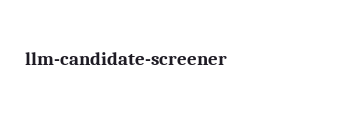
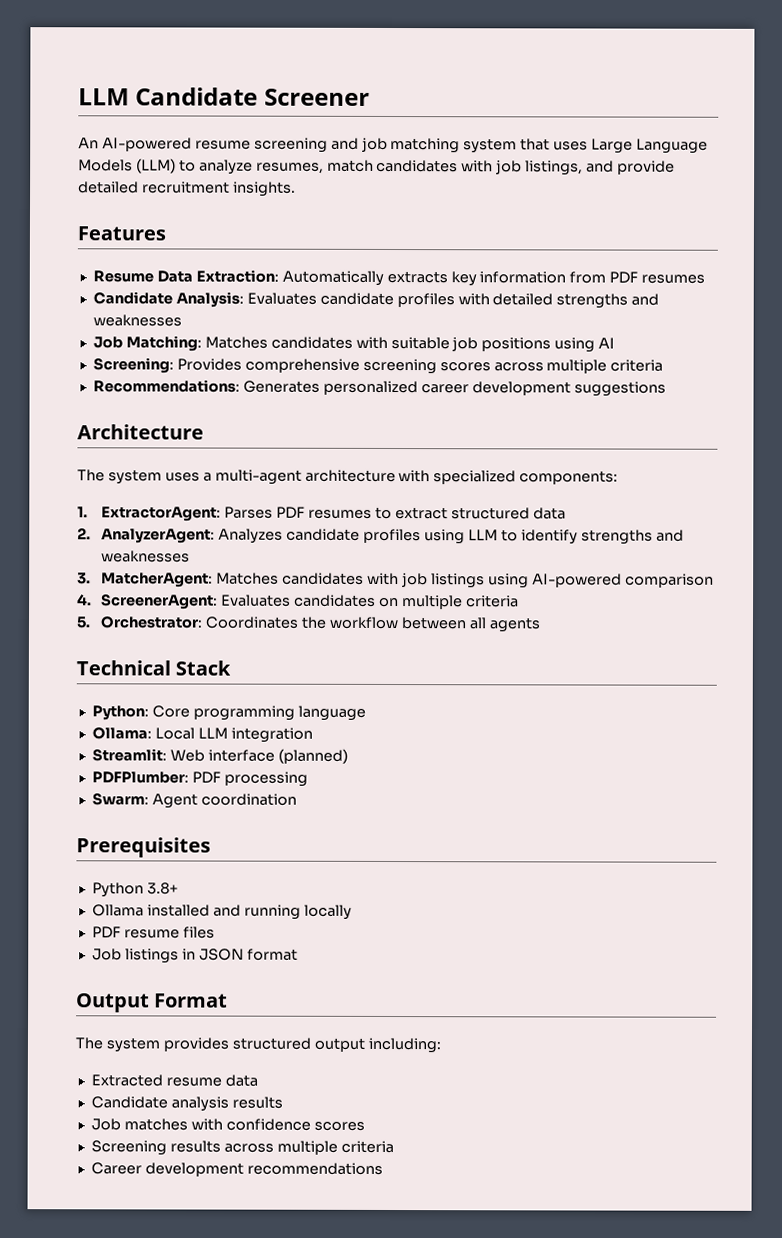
[25,52,227,65] llm-candidate-screener -> [78,87,370,106] [78,137,709,154] [78,158,676,176] [78,181,296,197] [77,226,166,241] [92,269,706,287] [92,291,660,309] [92,314,182,327] [92,335,616,353] [92,357,664,375] [92,379,666,397] [77,424,204,440] [77,469,619,485] [77,506,566,522] [77,528,684,545] [101,550,191,563] [77,572,714,589] [77,594,519,610] [76,616,541,633] [76,660,232,676] [91,705,366,721] [91,727,313,743] [91,748,348,764] [91,771,308,787] [91,793,297,809] [76,837,211,858] [91,882,179,898] [91,904,352,920] [91,926,215,939] [91,948,298,964] [76,993,229,1013] [75,1037,441,1054] [90,1074,258,1087] [90,1096,283,1112] [90,1118,365,1131] [90,1140,394,1156] [90,1162,383,1177] LLM Candidate Screener // An AI-powered resume screening and job matching system that uses Large Language Models (LLM) to analyze resumes, match candidates with job listings, and provide detailed recruitment insights. // Features // Resume Data Extraction: Automatically extracts key information from PDF resumes // Candidate Analysis: Evaluates candidate profiles with detailed strengths and weaknesses // Job Matching: Matches candidates with suitable job positions using AI // Screening: Provides comprehensive screening scores across multiple criteria // Recommendations: Generates personalized career development suggestions // Architecture // The system uses a multi-agent architecture with specialized components: // 1. ExtractorAgent: Parses PDF resumes to extract structured data // 2. AnalyzerAgent: Analyzes candidate profiles using LLM to identify strengths and weaknesses // 3. MatcherAgent: Matches candidates with job listings using AI-powered comparison // 4. ScreenerAgent: Evaluates candidates on multiple criteria // 5. Orchestrator: Coordinates the workflow between all agents // Technical Stack // Python: Core programming language // Ollama: Local LLM integration // Streamlit: Web interface (planned) // PDFPlumber: PDF processing // Swarm: Agent coordination // Prerequisites // Python 3.8+ // Ollama installed and running locally // PDF resume files // Job listings in JSON format // Output Format // The system provides structured output including: // Extracted resume data // Candidate analysis results // Job matches with confidence scores // Screening results across multiple criteria // Career development recommendations

